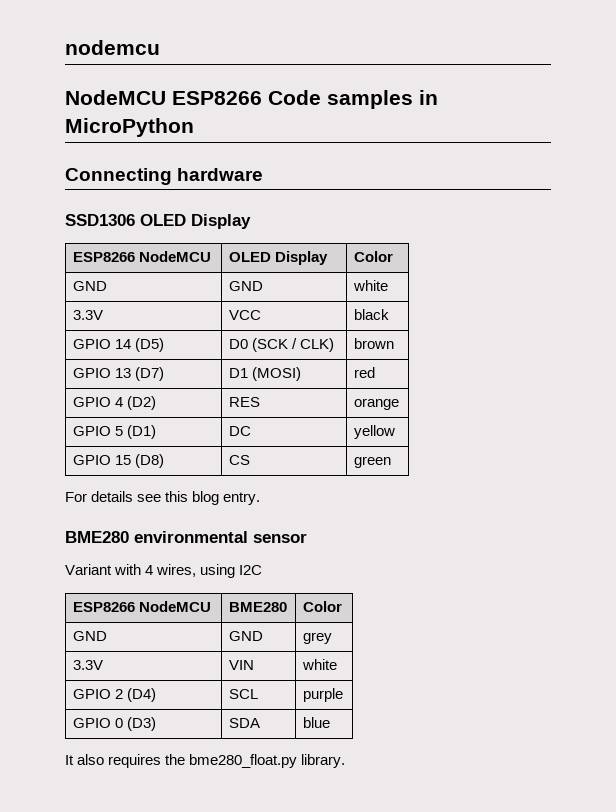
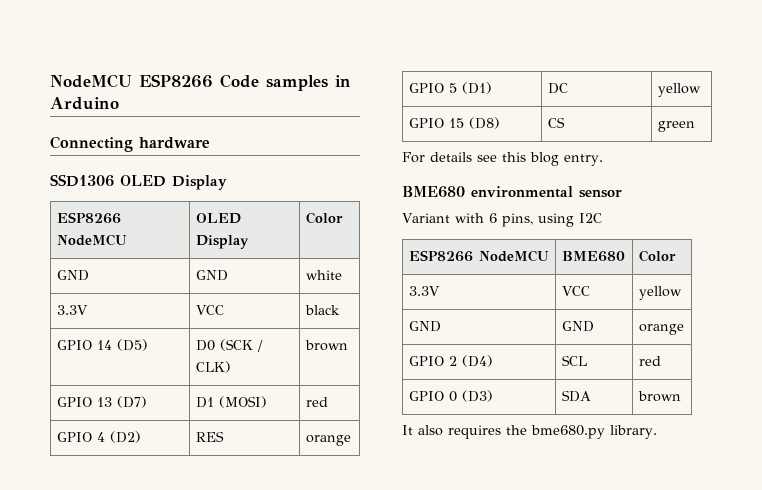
[65,40,160,55] nodemcu // -> (50, 81) none
[65,118,194,137] MicroPython -> [50,97,119,110] Arduino
[65,531,129,543] BME280 -> [402,186,465,198] BME680
[145,564,197,577] 4 wires, -> [488,213,533,227] 6 pins,
[228,602,287,612] [302,601,342,612] [72,631,107,641] [228,631,263,641] [302,632,332,644] [72,660,103,670] [228,660,254,670] [301,659,337,670] BME280 | Color // GND | GND | grey // 3.3V | VIN | white -> [561,251,625,262] [638,250,676,262] [408,286,440,296] [561,286,590,296] [638,286,682,300] [408,321,441,332] [561,321,594,332] [638,324,684,335] BME680 | Color // 3.3V | VCC | yellow // GND | GND | orange
[302,688,343,702] purple -> [638,356,661,366] red
[302,717,330,728] blue -> [637,391,681,402] brown
[189,754,298,768] bme280_float.py -> [531,425,605,439] bme680.py

